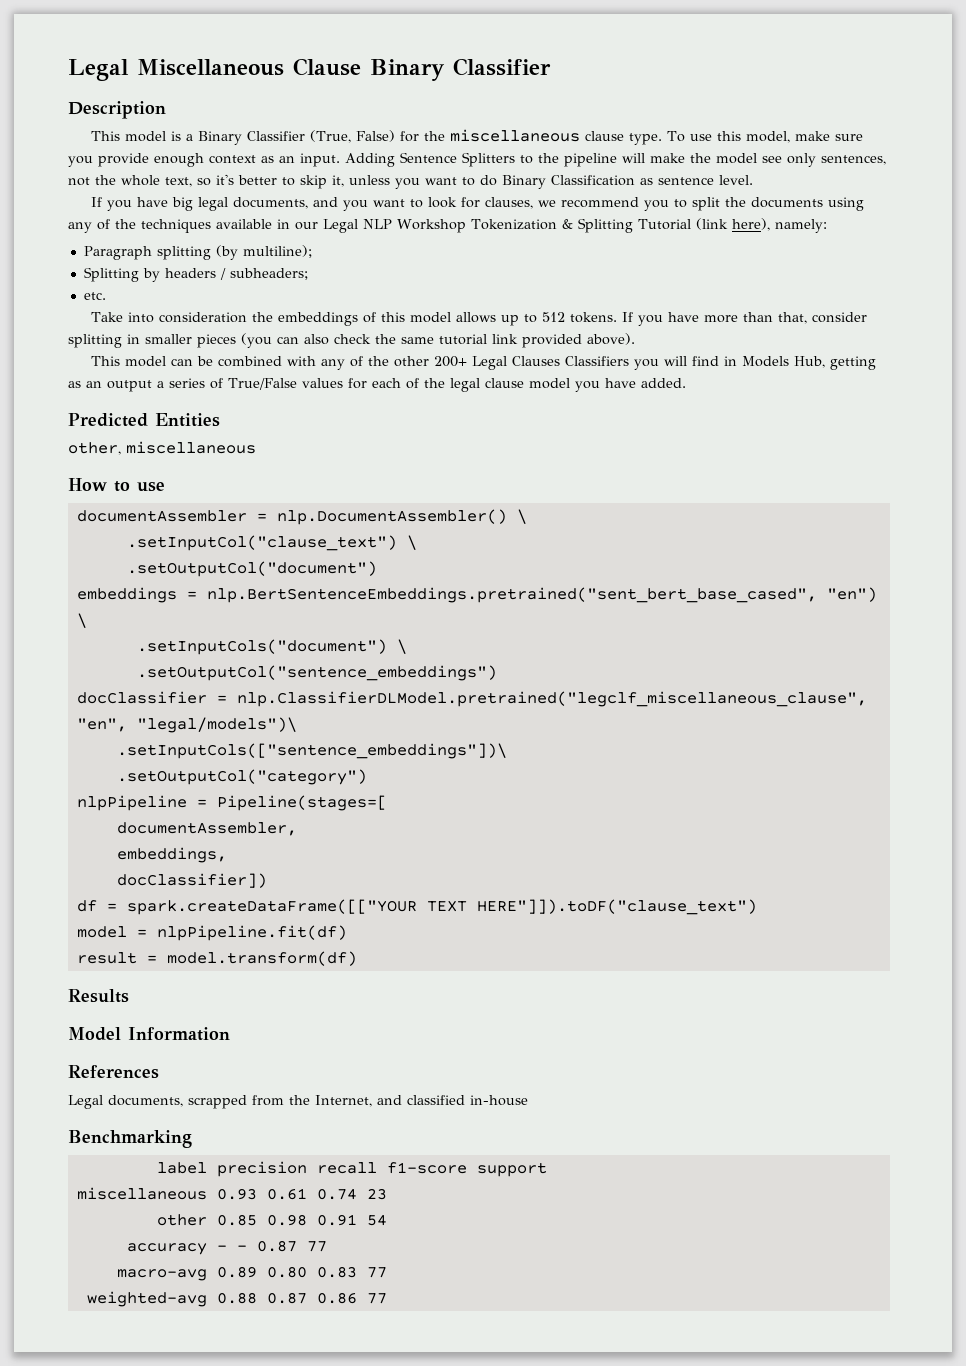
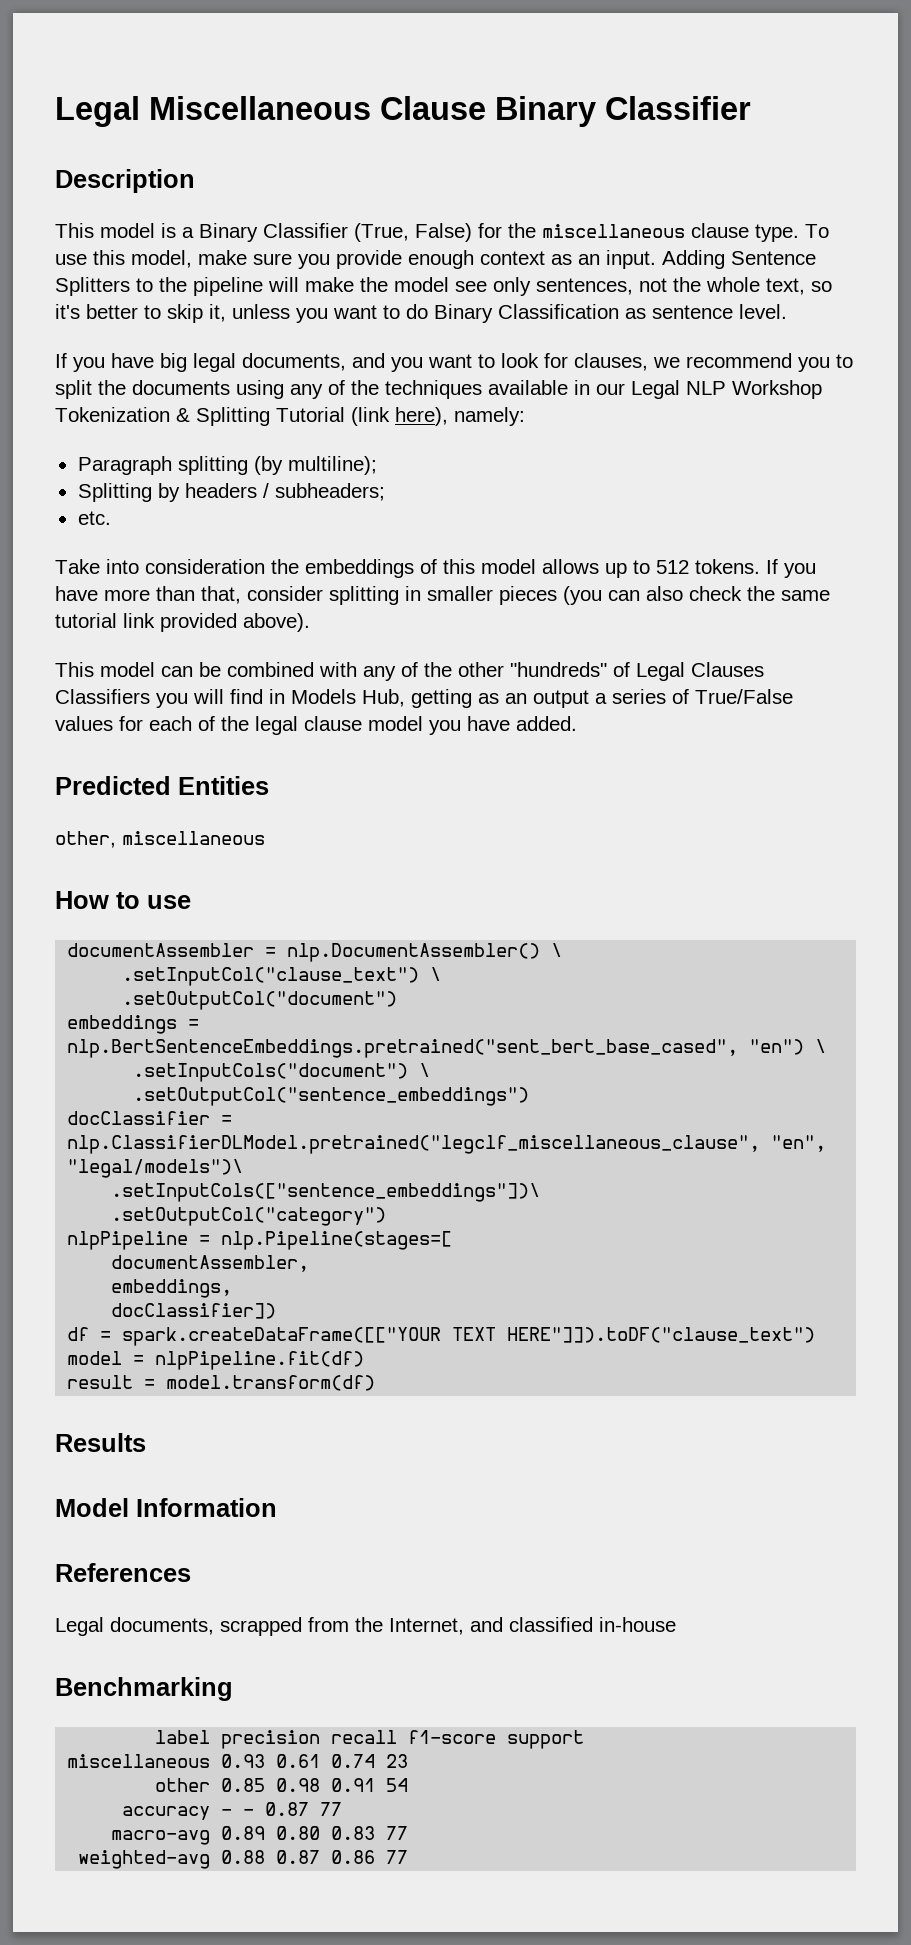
[434,356,468,367] 200+ -> [510,662,630,677] "hundreds" of
[216,795,387,811] Pipeline(stages=[ -> [221,1231,453,1250] nlp.Pipeline(stages=[

